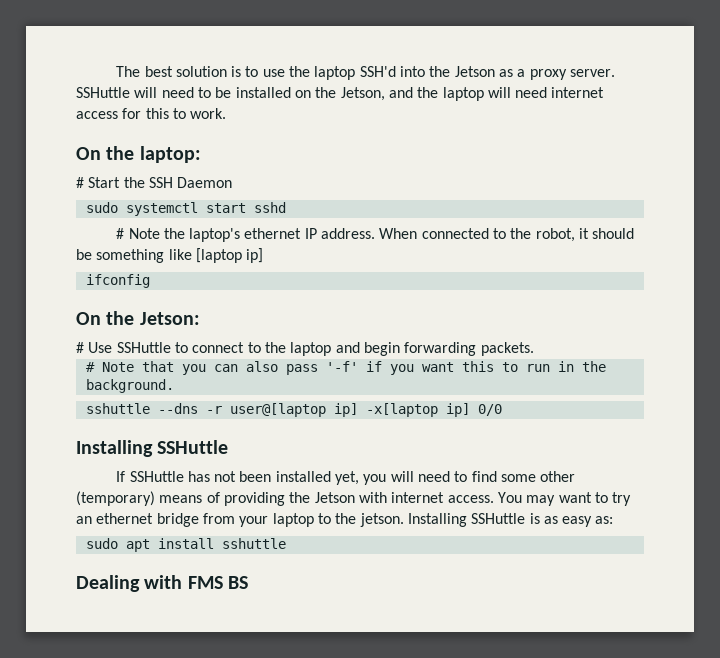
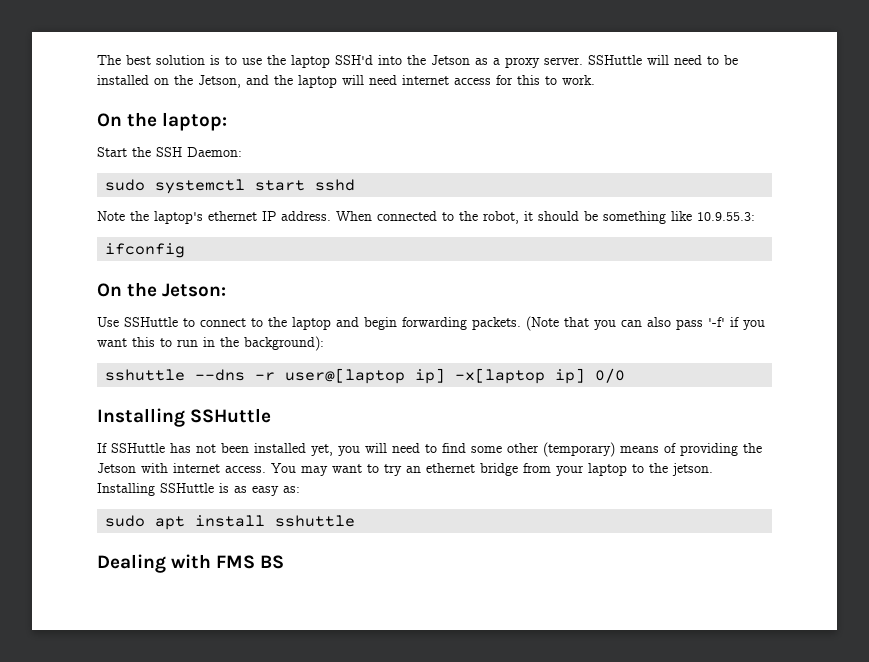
[76,177,84,188] # -> (228, 121) none
[177,177,233,188] Daemon -> [187,147,242,157] Daemon:
[116,228,125,239] # -> (356, 185) none
[195,248,264,263] [laptop ip] -> [697,212,755,221] 10.9.55.3:
[76,342,84,353] # -> (227, 290) none
[85,362,134,372] // # Note -> [526,316,559,331] (Note
[85,379,174,393] background. -> [244,336,324,351] background):

